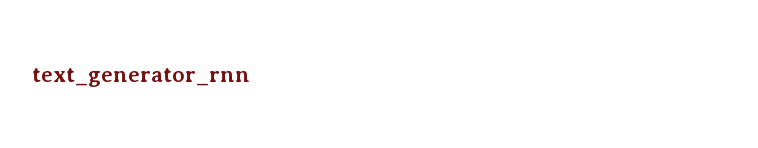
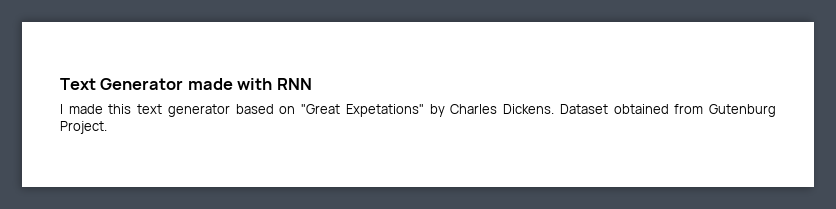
[32,68,250,87] text_generator_rnn -> [60,78,312,90] [60,104,777,117] [60,121,107,134] Text Generator made with RNN // I made this text generator based on "Great Expetations" by Charles Dickens. Dataset obtained from Gutenburg Project.

